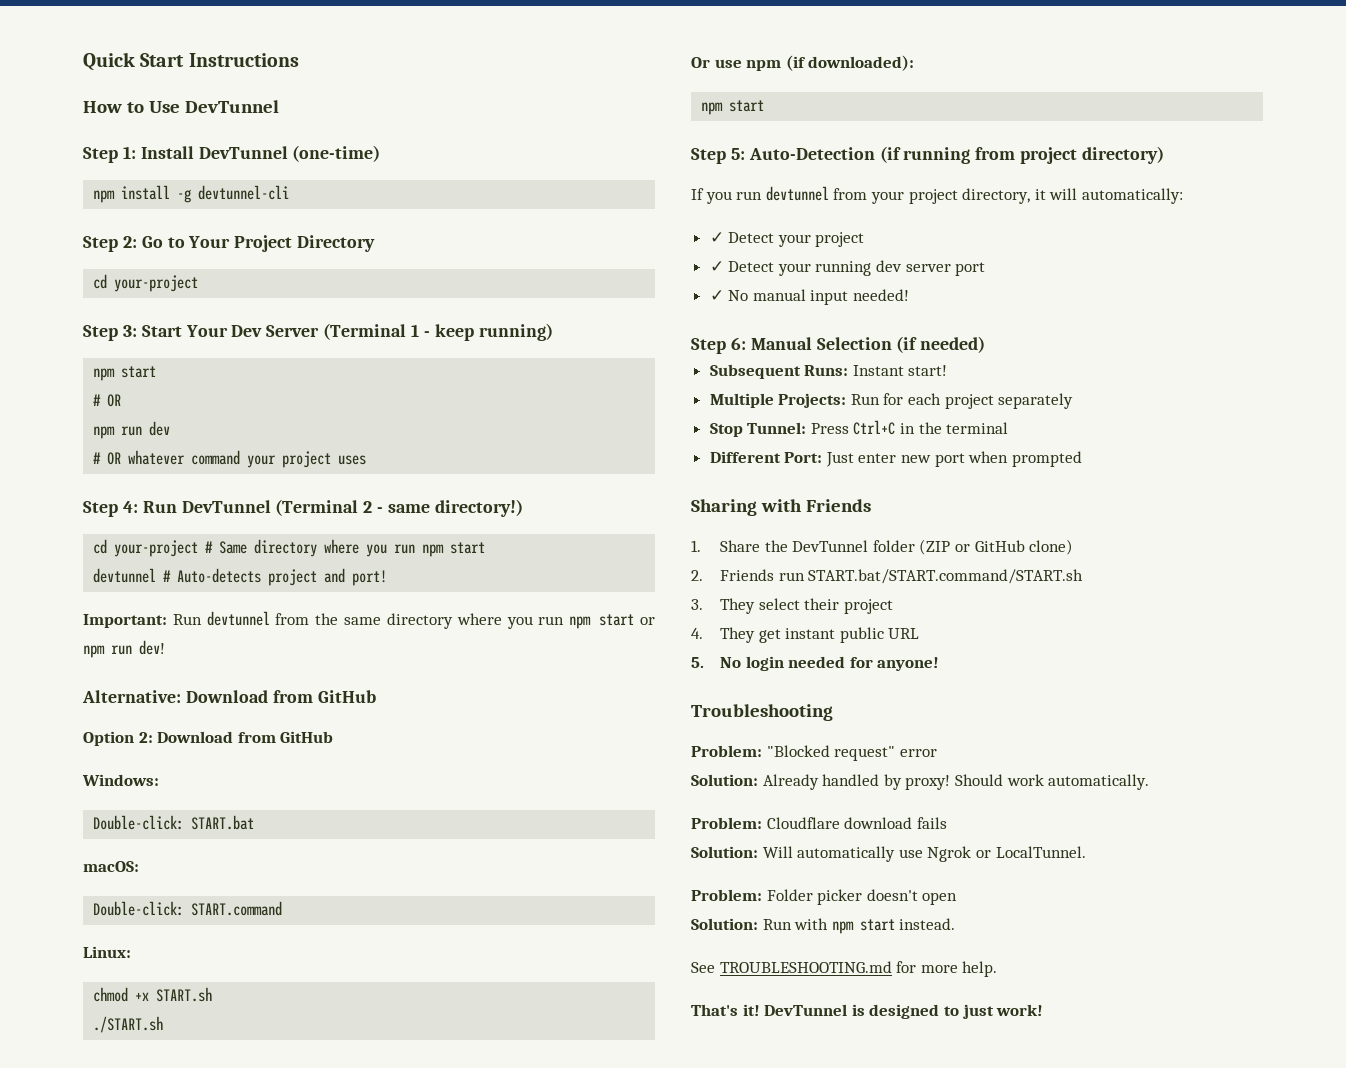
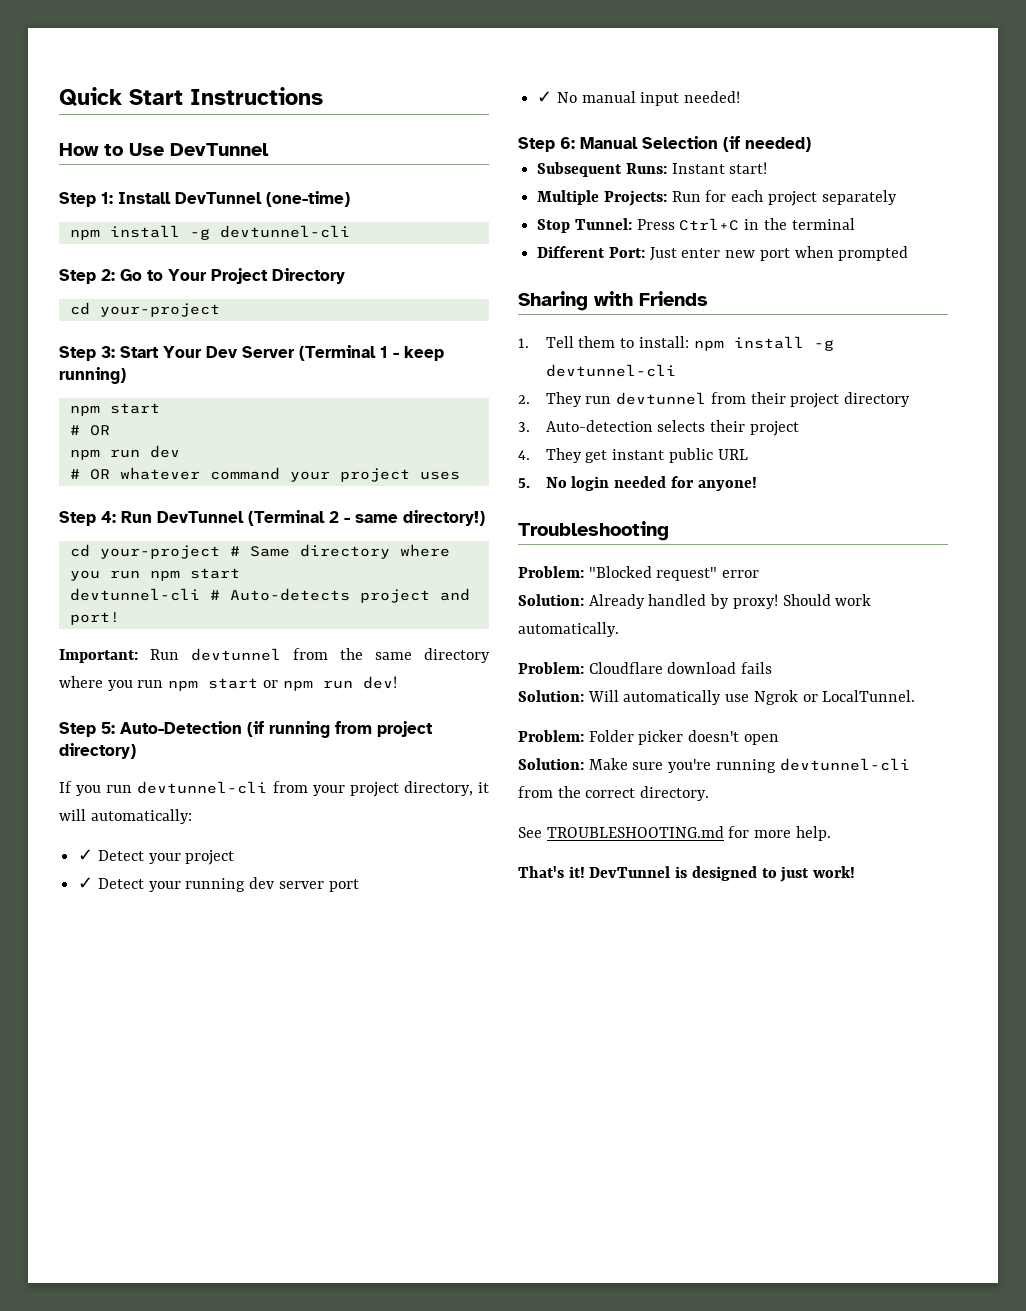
[93,568,157,583] devtunnel -> [69,588,200,601] devtunnel-cli
[82,690,376,703] [83,731,334,746] [82,774,159,786] [93,815,255,830] [83,861,139,872] [93,901,283,916] [83,946,131,958] [93,987,213,1002] [93,1016,164,1033] [691,55,915,71] [701,100,765,115] // Alternative: Download from GitHub // Option 2: Download from GitHub // Windows: // Double-click: START.bat // macOS: // Double-click: START.command // Linux: // chmod +x START.sh // ./START.sh // Or use npm (if downloaded): // npm start -> (397, 682) none
[765,186,829,201] devtunnel -> [137,781,268,794] devtunnel-cli
[720,539,1074,555] [691,569,1084,584] [691,598,800,614] Share the DevTunnel folder (ZIP or GitHub clone) // 2. Friends run START.bat/START.command/START.sh // 3. They select -> [545,336,834,351] [545,364,676,377] [518,392,910,408] [518,420,706,432] Tell them to install: npm install -g devtunnel-cli // 2. They run devtunnel from their project directory // 3. Auto-detection selects
[762,918,956,934] Run with npm start instead. -> [588,758,910,773] [518,786,710,801] Make sure you're running devtunnel-cli from the correct directory.

